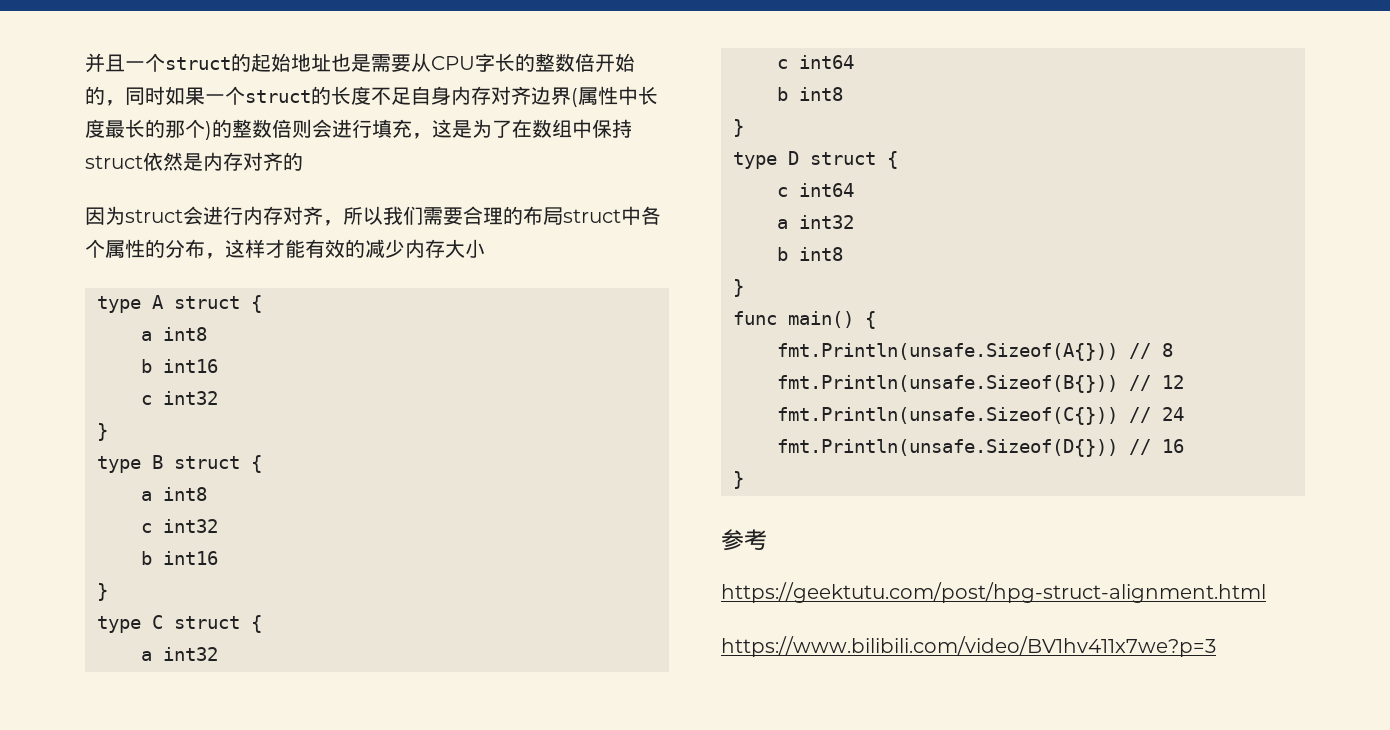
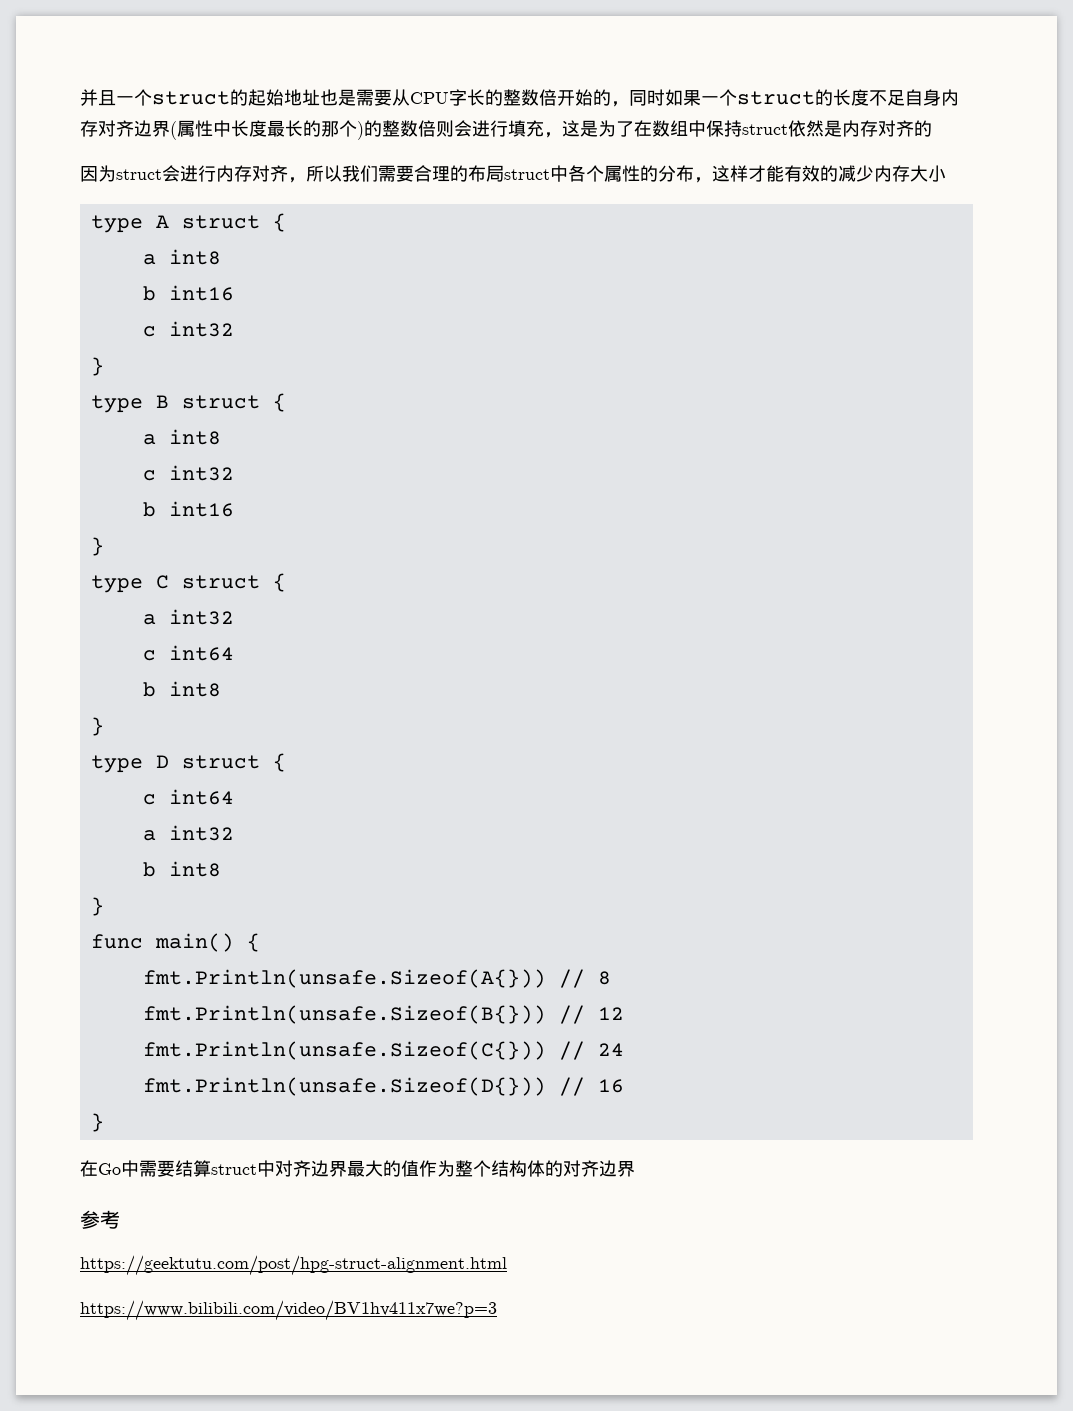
(744, 480) none -> [80,1160,635,1177] // 在Go中需要结算struct中对齐边界最大的值作为整个结构体的对齐边界

